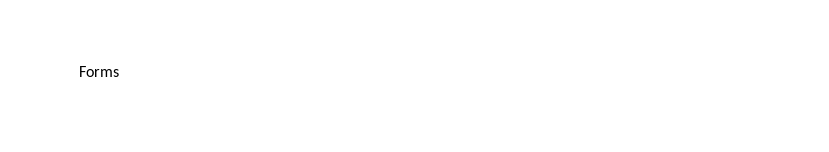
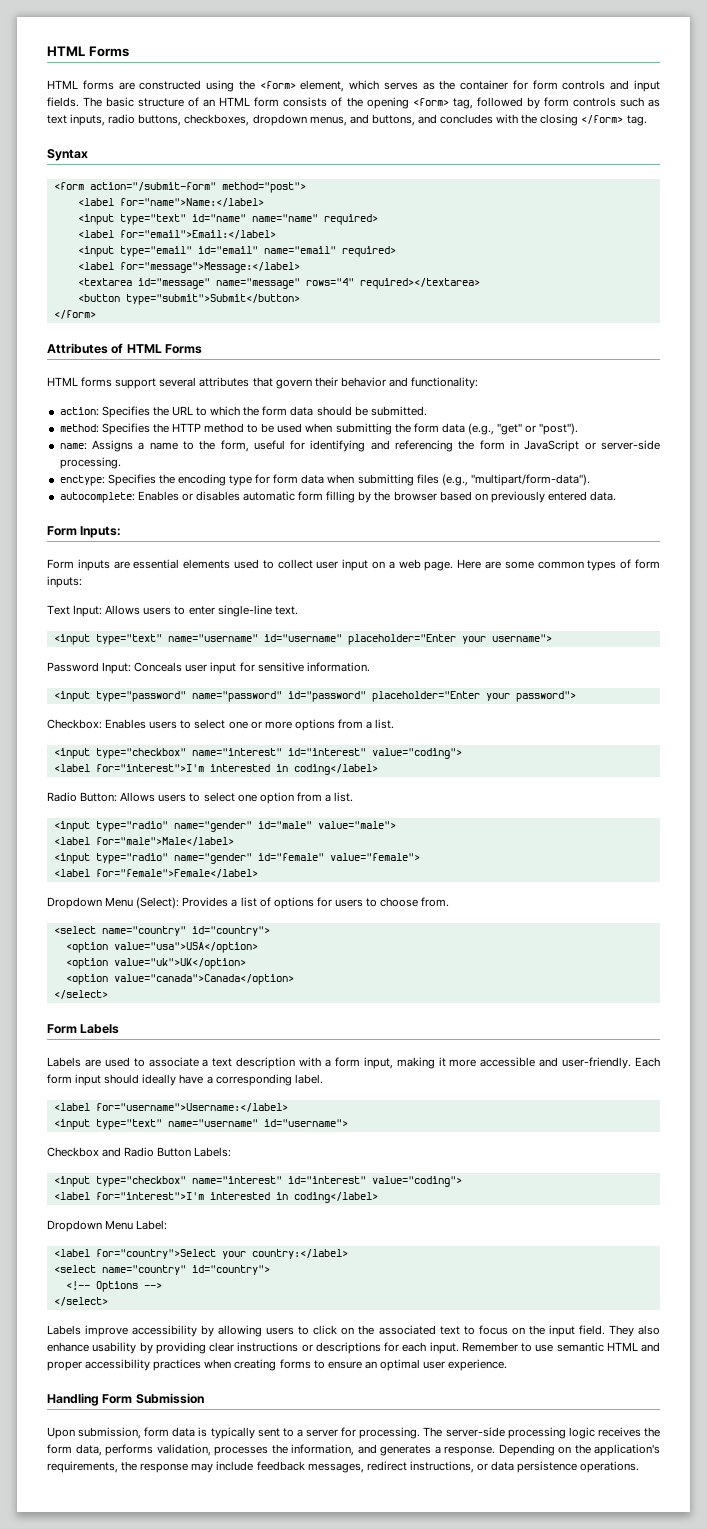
[79,66,119,77] Forms -> [47,46,129,57] [47,80,660,92] [47,97,660,109] [47,114,647,126] [47,149,88,161] [53,182,306,193] [77,198,264,207] [77,214,378,225] [77,230,276,239] [77,246,396,257] [77,262,300,273] [77,278,480,289] [77,294,300,305] [53,310,96,319] [47,343,203,354] [47,377,479,389] [59,406,427,418] [59,423,579,435] [59,440,660,452] [59,457,121,469] [59,474,590,486] [59,491,617,503] [47,526,122,538] [47,559,660,571] [47,576,82,588] [47,605,298,617] [53,634,552,645] [47,662,370,674] [53,691,576,702] [47,719,395,731] [53,748,462,759] [53,764,378,775] [47,792,354,804] [53,821,396,832] [53,837,234,846] [53,853,420,864] [53,869,258,878] [47,897,450,909] [53,926,270,936] [65,942,258,953] [65,958,246,969] [65,974,294,985] [53,990,108,999] [47,1024,120,1034] [47,1057,661,1069] [47,1074,323,1086] [53,1103,288,1112] [53,1119,348,1130] [47,1147,232,1157] [53,1176,462,1187] [53,1192,378,1203] [47,1220,168,1232] [53,1249,348,1259] [53,1265,270,1275] [65,1281,162,1292] [53,1297,108,1306] [47,1325,660,1337] [47,1342,660,1354] [47,1359,508,1371] [47,1393,204,1406] [47,1427,661,1439] [47,1444,660,1456] [47,1461,640,1473] HTML Forms // HTML forms are constructed using the <form> element, which serves as the container for form controls and input fields. The basic structure of an HTML form consists of the opening <form> tag, followed by form controls such as text inputs, radio buttons, checkboxes, dropdown menus, and buttons, and concludes with the closing </form> tag. // Syntax // <form action="/submit-form" method="post"> // <label for="name">Name:</label> // <input type="text" id="name" name="name" required> // <label for="email">Email:</label> // <input type="email" id="email" name="email" required> // <label for="message">Message:</label> // <textarea id="message" name="message" rows="4" required></textarea> // <button type="submit">Submit</button> // </form> // Attributes of HTML Forms // HTML forms support several attributes that govern their behavior and functionality: // action: Specifies the URL to which the form data should be submitted. // method: Specifies the HTTP method to be used when submitting the form data (e.g., "get" or "post"). // name: Assigns a name to the form, useful for identifying and referencing the form in JavaScript or server-side processing. // enctype: Specifies the encoding type for form data when submitting files (e.g., "multipart/form-data"). // autocomplete: Enables or disables automatic form filling by the browser based on previously entered data. // Form Inputs: // Form inputs are essential elements used to collect user input on a web page. Here are some common types of form inputs: // Text Input: Allows users to enter single-line text. // <input type="text" name="username" id="username" placeholder="Enter your username"> // Password Input: Conceals user input for sensitive information. // <input type="password" name="password" id="password" placeholder="Enter your password"> // Checkbox: Enables users to select one or more options from a list. // <input type="checkbox" name="interest" id="interest" value="coding"> // <label for="interest">I'm interested in coding</label> // Radio Button: Allows users to select one option from a list. // <input type="radio" name="gender" id="male" value="male"> // <label for="male">Male</label> // <input type="radio" name="gender" id="female" value="female"> // <label for="female">Female</label> // Dropdown Menu (Select): Provides a list of options for users to choose from. // <select name="country" id="country"> // <option value="usa">USA</option> // <option value="uk">UK</option> // <option value="canada">Canada</option> // </select> // Form Labels // Labels are used to associate a text description with a form input, making it more accessible and user-friendly. Each form input should ideally have a corresponding label. // <label for="username">Username:</label> // <input type="text" name="username" id="username"> // Checkbox and Radio Button Labels: // <input type="checkbox" name="interest" id="interest" value="coding"> // <label for="interest">I'm interested in coding</label> // Dropdown Menu Label: // <label for="country">Select your country:</label> // <select name="country" id="country"> // <!-- Options --> // </select> // Labels improve accessibility by allowing users to click on the associated text to focus on the input field. They also enhance usability by providing clear instructions or descriptions for each input. Remember to use semantic HTML and proper accessibility practices when creating forms to ensure an optimal user experience. // Handling Form Submission // Upon submission, form data is typically sent to a server for processing. The server-side processing logic receives the form data, performs validation, processes the information, and generates a response. Depending on the application's requirements, the response may include feedback messages, redirect instructions, or data persistence operations.

